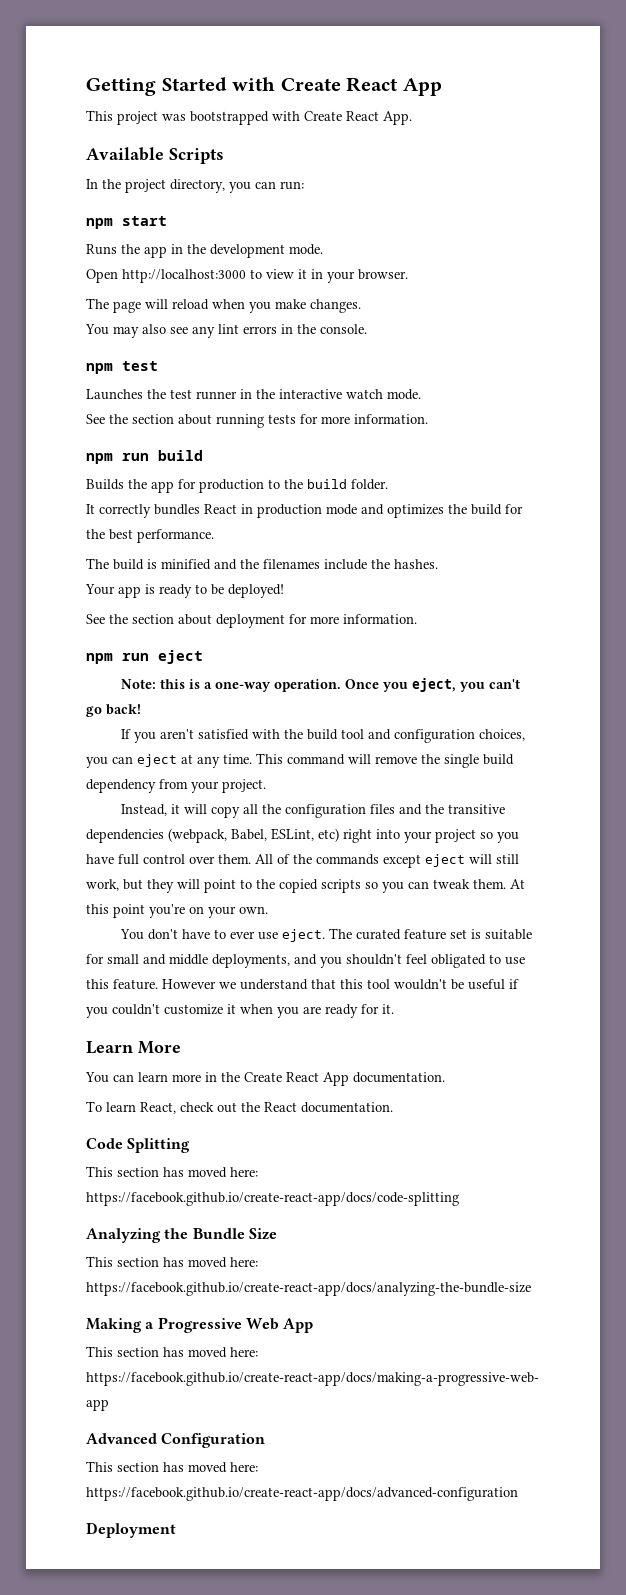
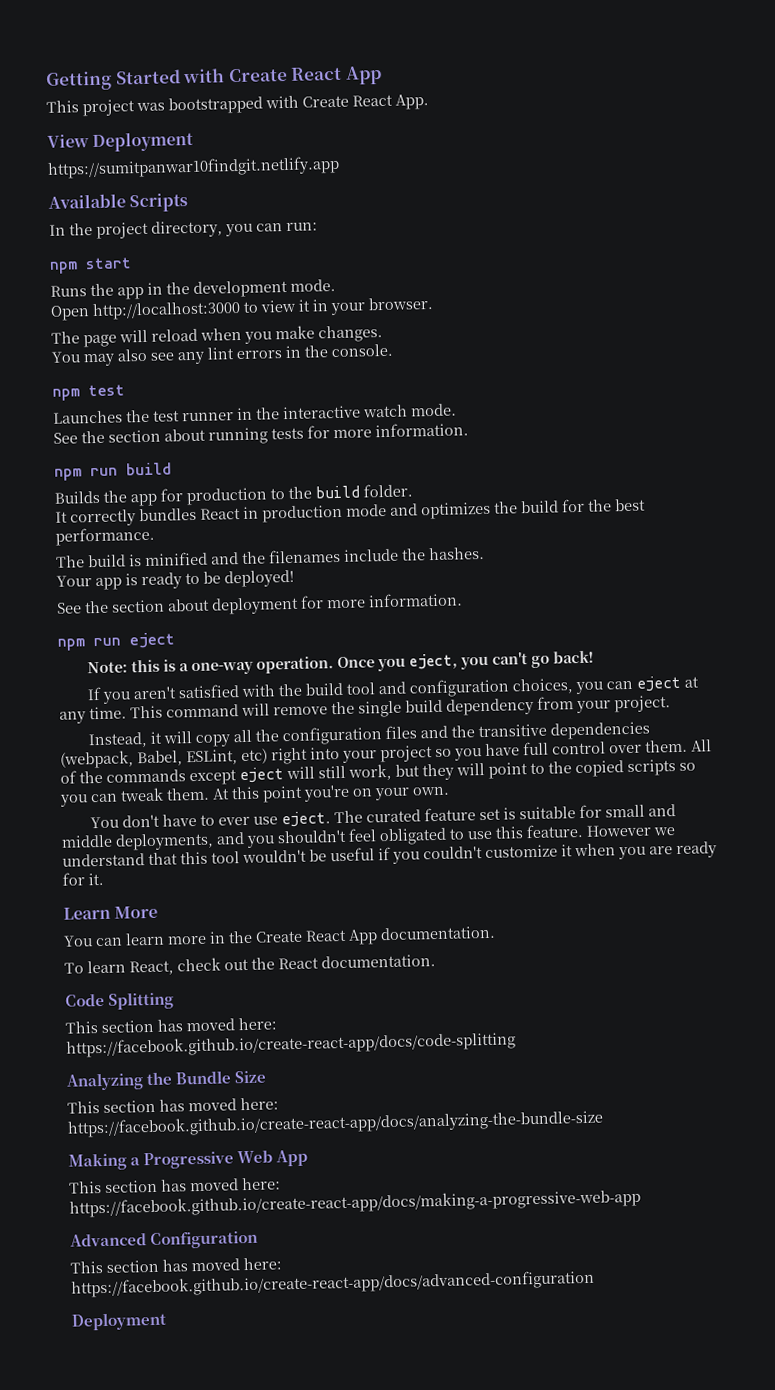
(412, 118) none -> [47,130,195,153] [47,155,340,179] // View Deployment // https://sumitpanwar10findgit.netlify.app

